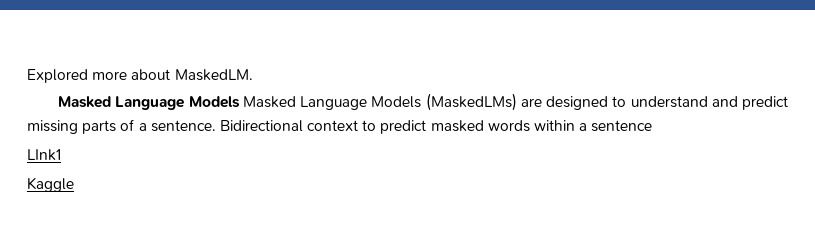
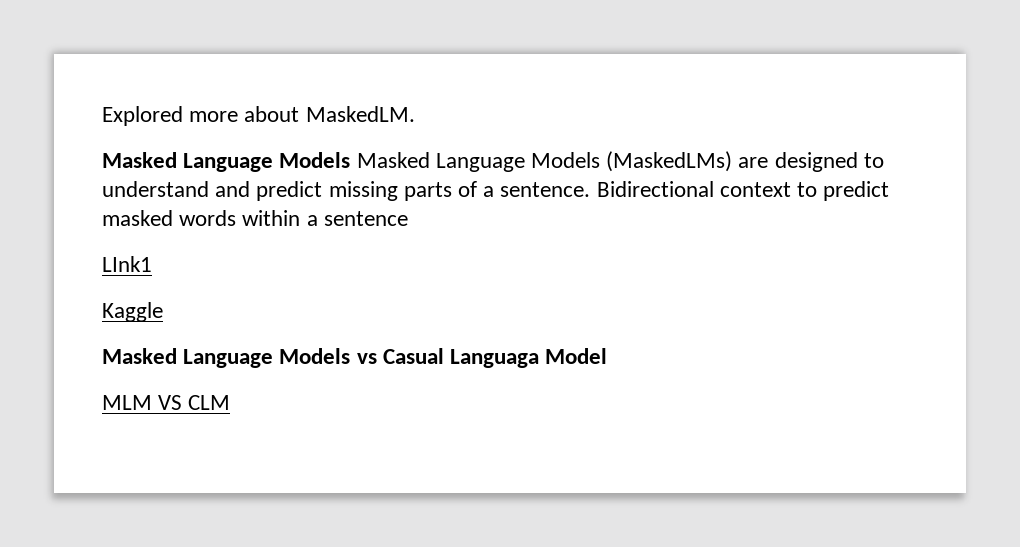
(74, 184) none -> [102,348,608,368] [102,395,231,410] // Masked Language Models vs Casual Languaga Model // MLM VS CLM

